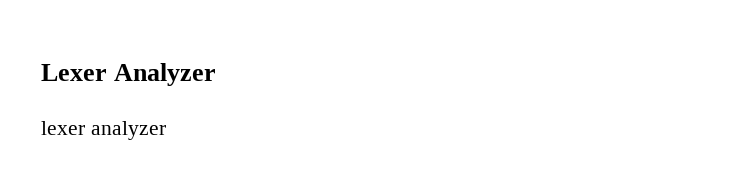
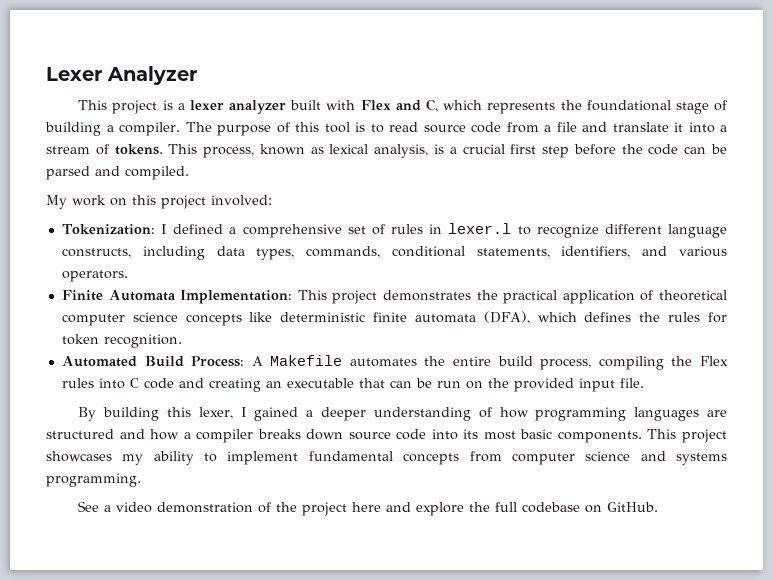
[41,121,166,140] lexer analyzer -> [78,99,728,114] [45,122,727,136] [46,144,728,158] [46,166,189,180] [46,195,272,209] [61,223,727,238] [61,246,727,260] [61,270,128,282] [61,290,728,304] [61,311,728,326] [61,334,182,348] [61,355,728,370] [61,378,644,392] [78,407,727,421] [46,429,728,443] [46,451,728,465] [46,473,141,487] [78,501,659,516] This project is a lexer analyzer built with Flex and C, which represents the foundational stage of building a compiler. The purpose of this tool is to read source code from a file and translate it into a stream of tokens. This process, known as lexical analysis, is a crucial first step before the code can be parsed and compiled. // My work on this project involved: // Tokenization: I defined a comprehensive set of rules in lexer.l to recognize different language constructs, including data types, commands, conditional statements, identifiers, and various operators. // Finite Automata Implementation: This project demonstrates the practical application of theoretical computer science concepts like deterministic finite automata (DFA), which defines the rules for token recognition. // Automated Build Process: A Makefile automates the entire build process, compiling the Flex rules into C code and creating an executable that can be run on the provided input file. // By building this lexer, I gained a deeper understanding of how programming languages are structured and how a compiler breaks down source code into its most basic components. This project showcases my ability to implement fundamental concepts from computer science and systems programming. // See a video demonstration of the project here and explore the full codebase on GitHub.

